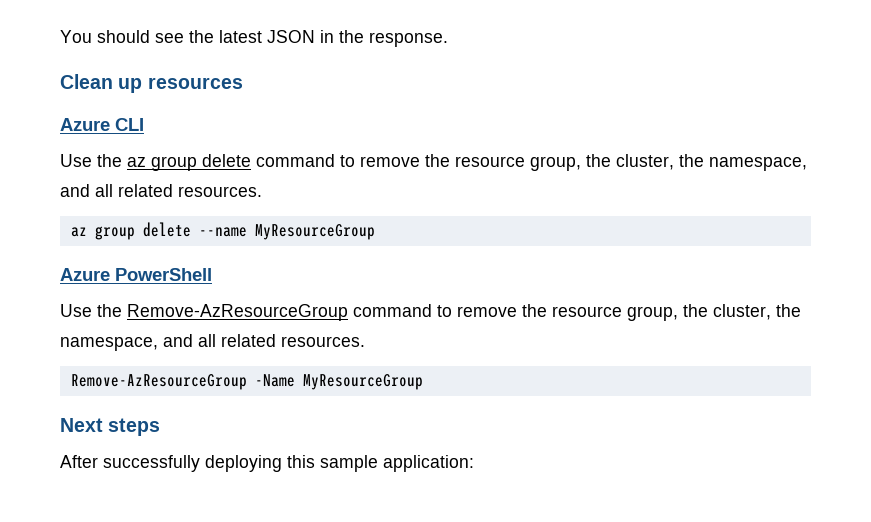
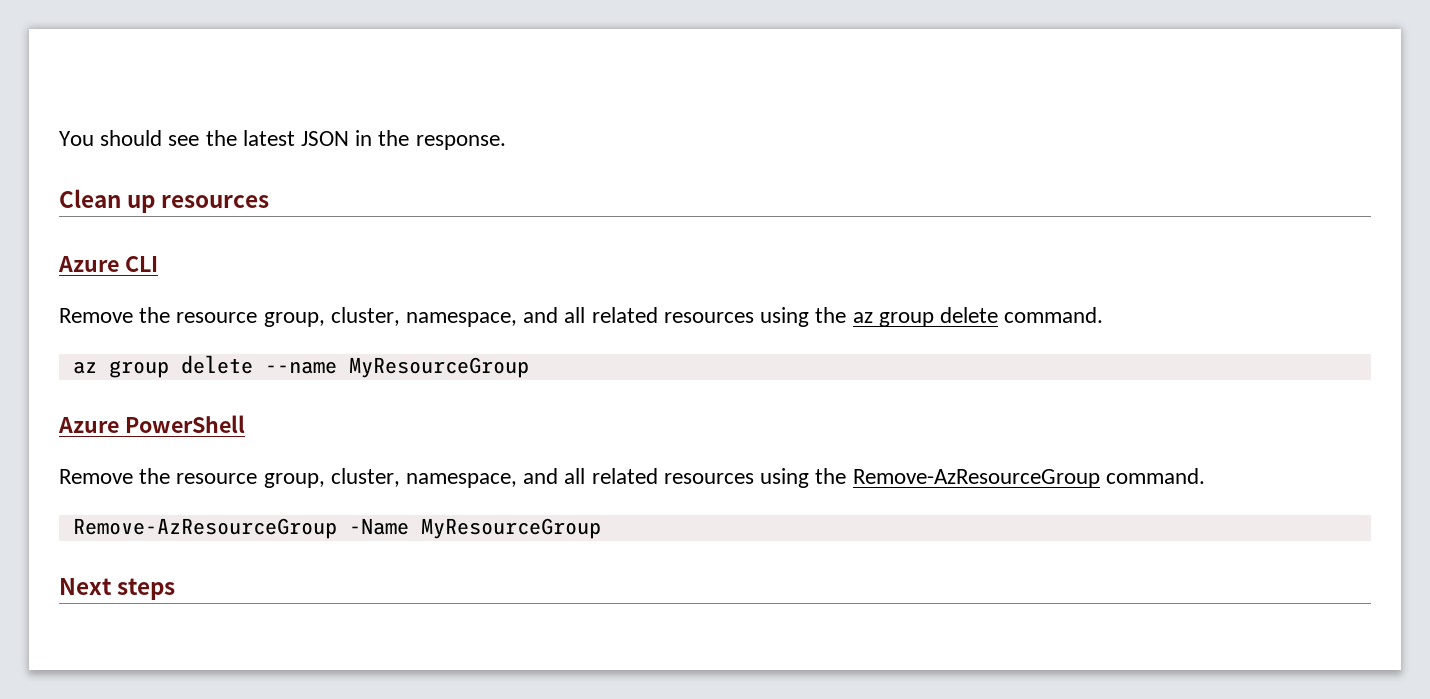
[60,154,807,171] [60,184,262,197] Use the az group delete command to remove the resource group, the cluster, the namespace, and all related resources. -> [59,307,1104,327] Remove the resource group, cluster, namespace, and all related resources using the az group delete command.
[60,304,801,321] [60,334,365,351] Use the Remove-AzResourceGroup command to remove the resource group, the cluster, the namespace, and all related resources. -> [59,468,1205,488] Remove the resource group, cluster, namespace, and all related resources using the Remove-AzResourceGroup command.
[60,455,474,472] // After successfully deploying this sample application: -> (176, 589) none

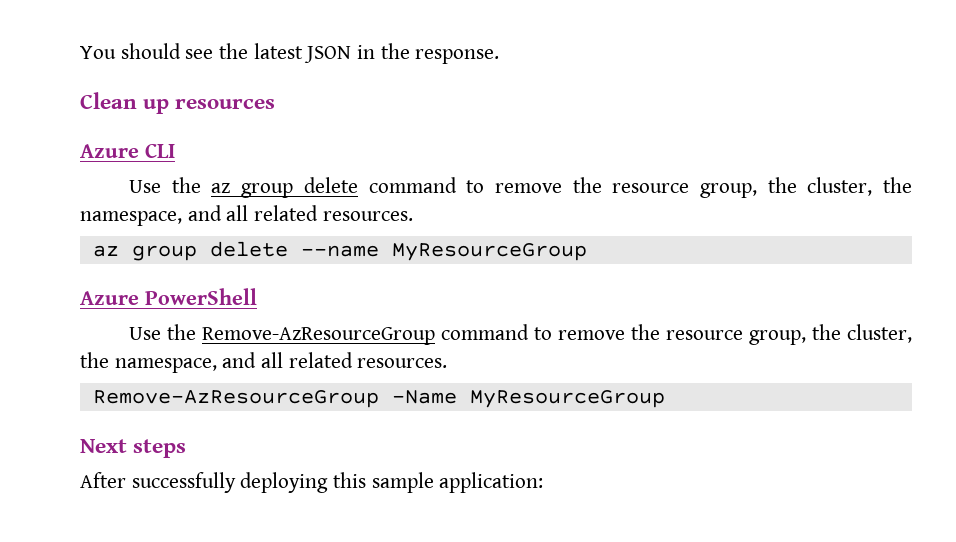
[59,307,1104,327] Remove the resource group, cluster, namespace, and all related resources using the az group delete command. -> [129,177,912,198] [80,205,413,226] Use the az group delete command to remove the resource group, the cluster, the namespace, and all related resources.
[59,468,1205,488] Remove the resource group, cluster, namespace, and all related resources using the Remove-AzResourceGroup command. -> [129,324,912,345] [80,352,448,373] Use the Remove-AzResourceGroup command to remove the resource group, the cluster, the namespace, and all related resources.
(176, 589) none -> [80,472,544,493] // After successfully deploying this sample application:

